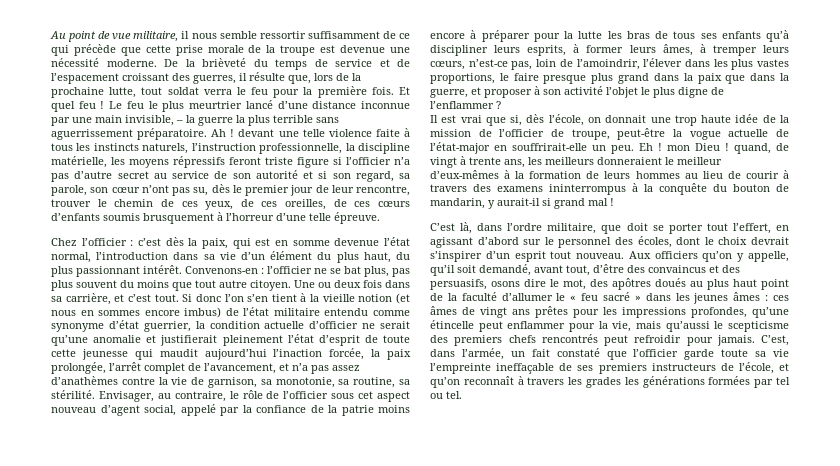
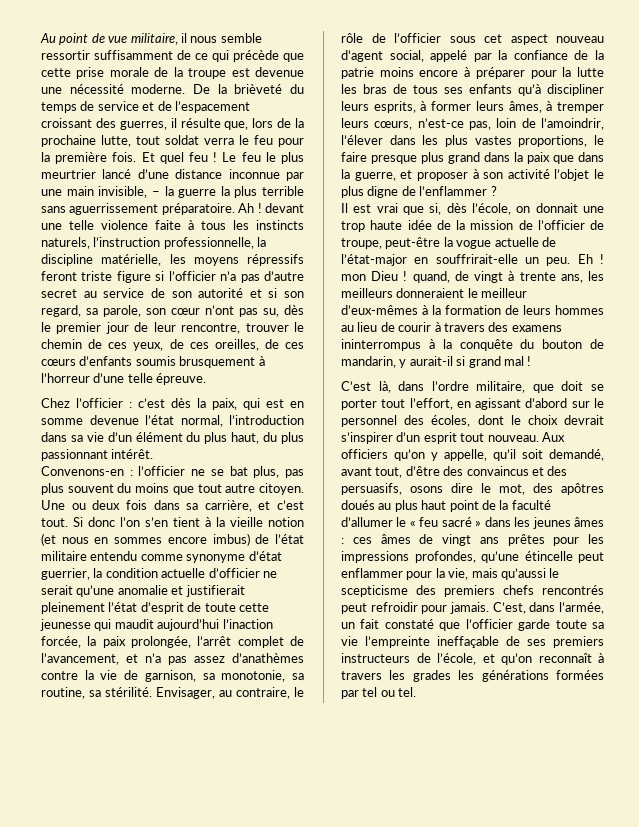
(182, 269) none -> (154, 454) //
[732,223,771,234] l’effert, -> [409,398,453,410] l’effort,

